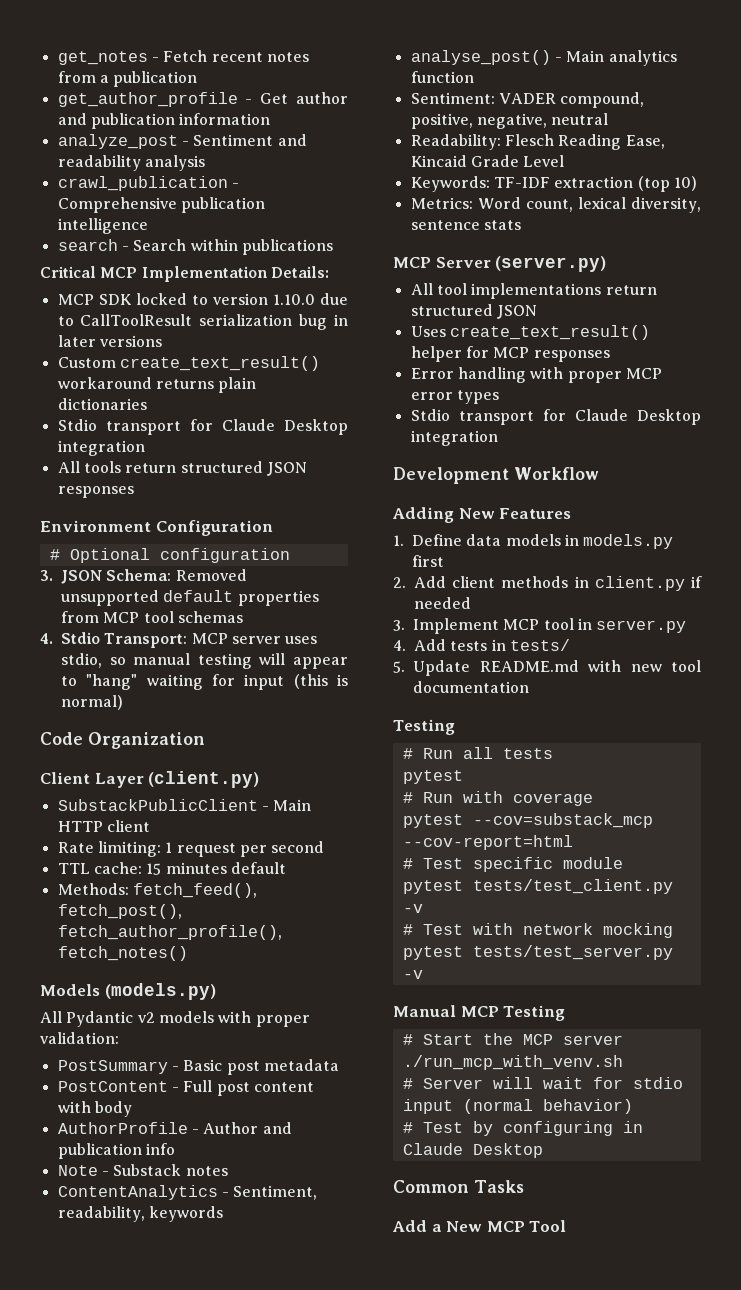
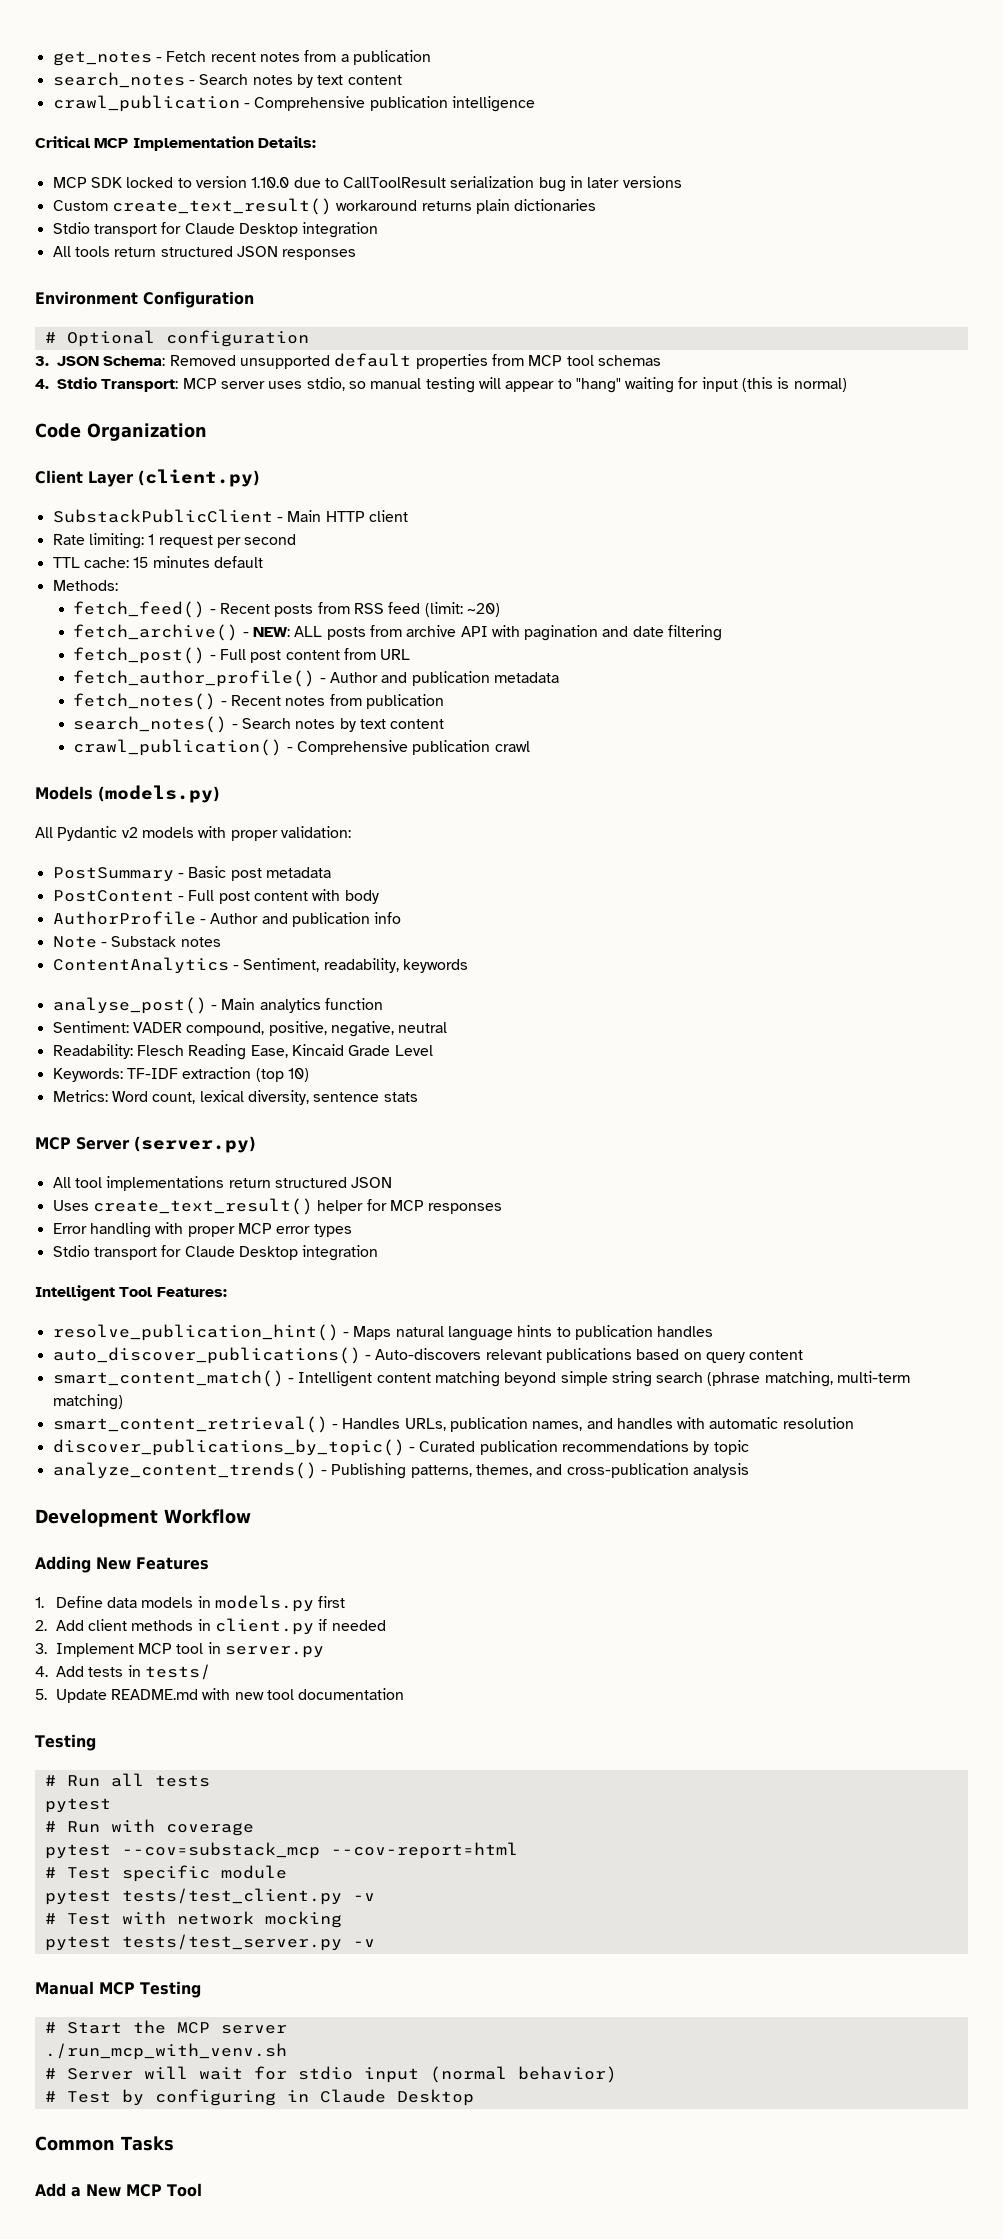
[57,92,348,107] [57,113,271,129] [57,134,307,149] [57,155,205,171] get_author_profile - Get author and publication information // analyze_post - Sentiment and readability analysis -> [52,72,402,88] search_notes - Search notes by text content
[57,239,333,255] // search - Search within publications -> (535, 104) none
[132,883,257,898] [57,904,182,919] [57,925,282,940] [57,946,188,961] fetch_feed(), fetch_post(), fetch_author_profile(), fetch_notes() -> [73,601,500,618] [73,624,723,641] [73,647,411,664] [73,670,559,687] [73,693,444,710] [73,716,445,733] [73,739,530,756] // fetch_feed() - Recent posts from RSS feed (limit: ~20) // fetch_archive() - NEW: ALL posts from archive API with pagination and date filtering // fetch_post() - Full post content from URL // fetch_author_profile() - Author and publication metadata // fetch_notes() - Recent notes from publication // search_notes() - Search notes by text content // crawl_publication() - Comprehensive publication crawl
(498, 438) none -> [35,1285,227,1301] [52,1324,714,1341] [52,1347,804,1364] [52,1370,911,1387] [52,1394,123,1410] [52,1416,854,1433] [52,1439,749,1456] [52,1462,749,1479] // Intelligent Tool Features: // resolve_publication_hint() - Maps natural language hints to publication handles // auto_discover_publications() - Auto-discovers relevant publications based on query content // smart_content_match() - Intelligent content matching beyond simple string search (phrase matching, multi-term matching) // smart_content_retrieval() - Handles URLs, publication names, and handles with automatic resolution // discover_publications_by_topic() - Curated publication recommendations by topic // analyze_content_trends() - Publishing patterns, themes, and cross-publication analysis

